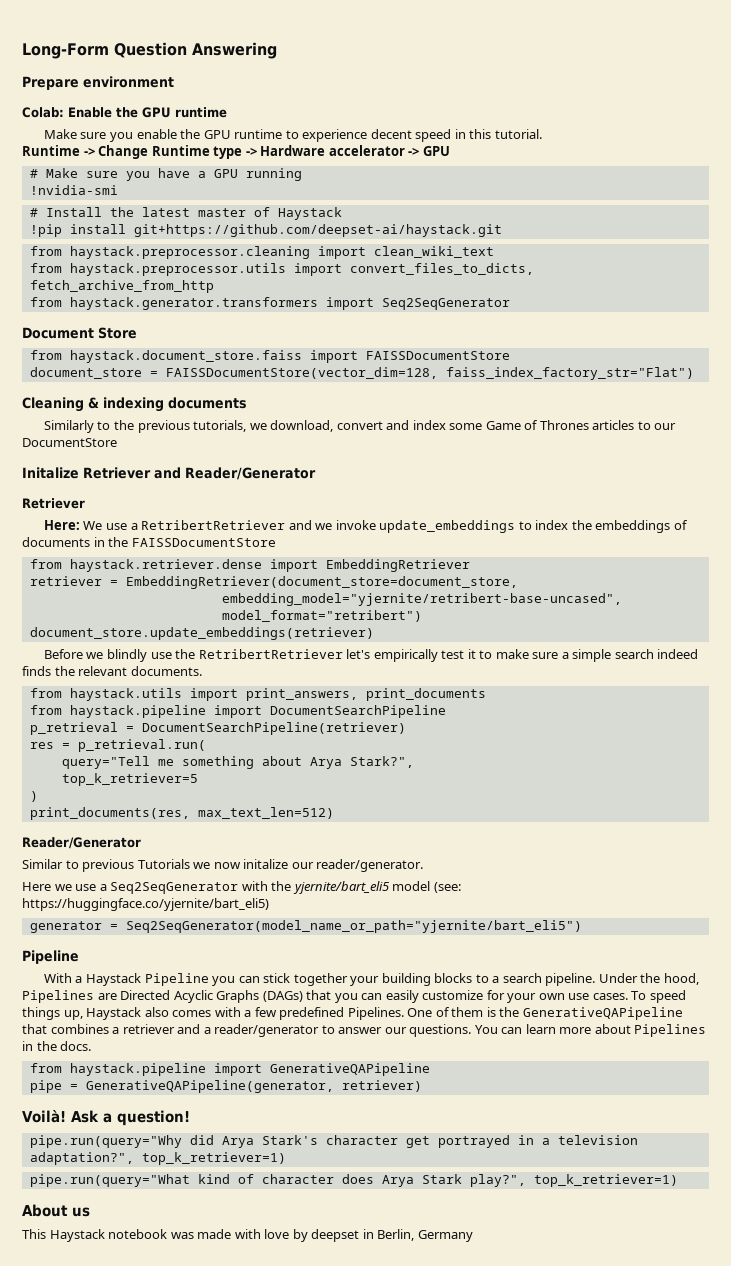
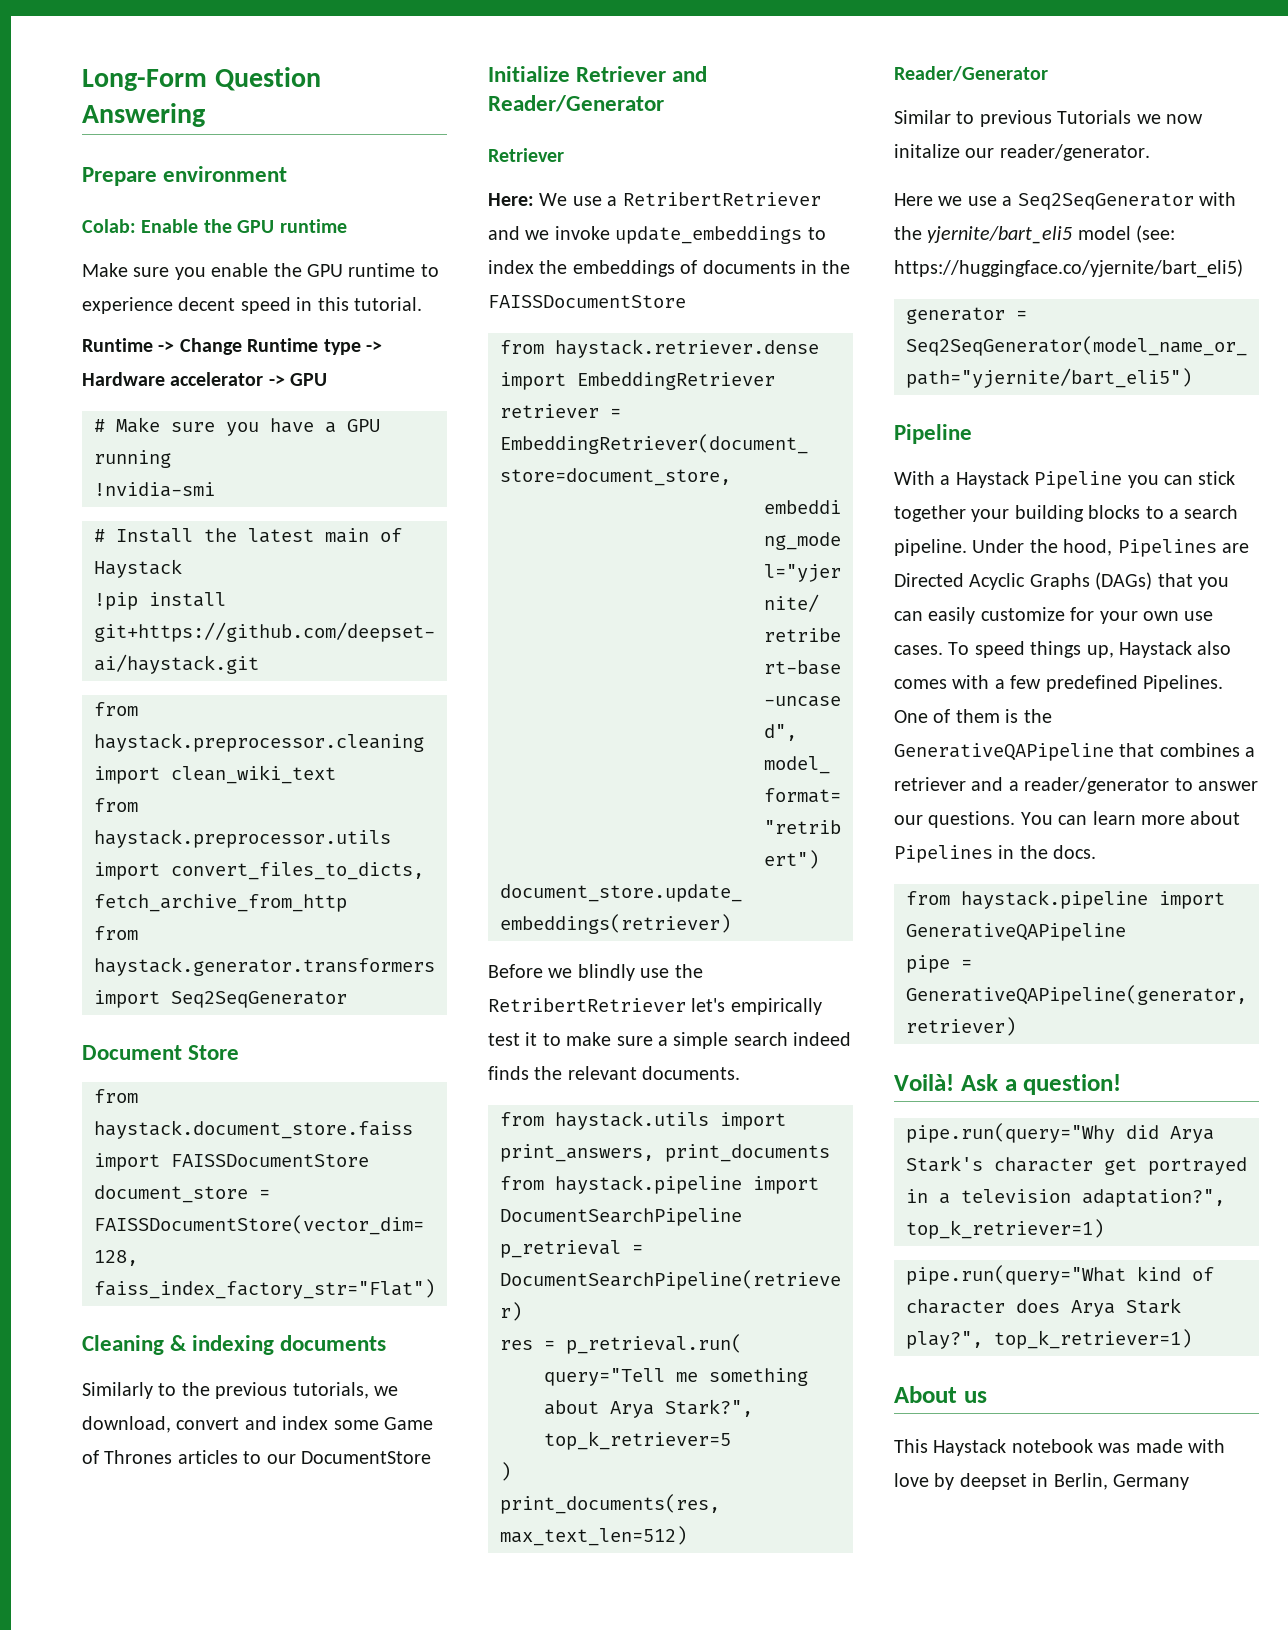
[197,208,246,217] master -> [325,528,369,543] main
[22,467,79,479] Initalize -> [488,66,570,82] Initialize

